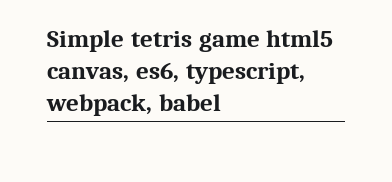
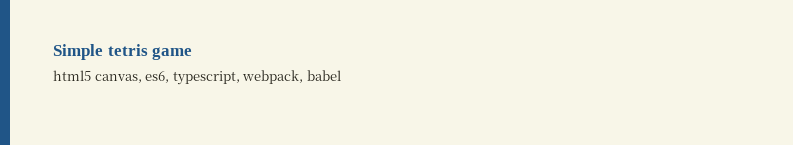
(260, 42) none -> (193, 53) //

